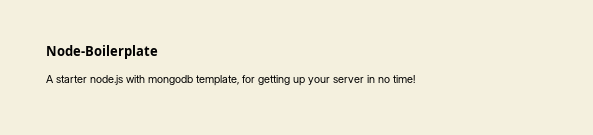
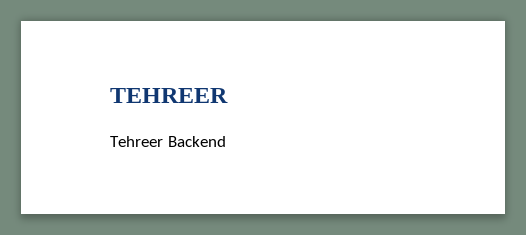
[46,45,158,59] [46,75,415,86] Node-Boilerplate // A starter node.js with mongodb template, for getting up your server in no time! -> [110,88,228,103] [110,136,226,147] TEHREER // Tehreer Backend

